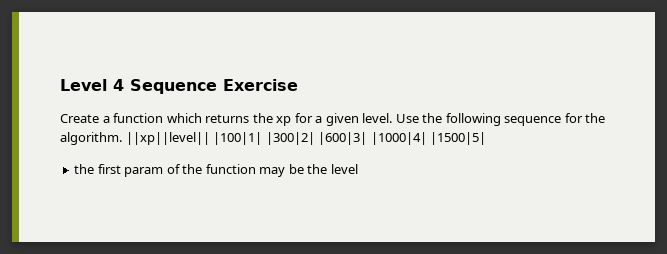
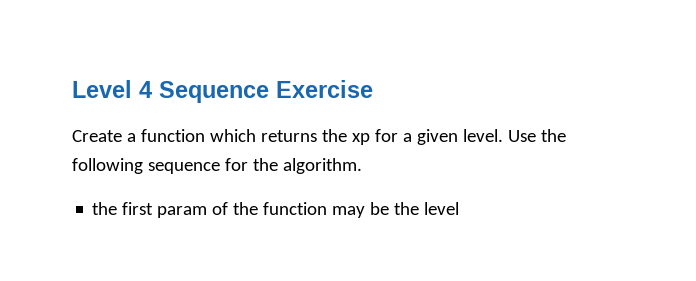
[125,132,487,145] ||xp||level|| |100|1| |300|2| |600|3| |1000|4| |1500|5| -> (362, 166) none

